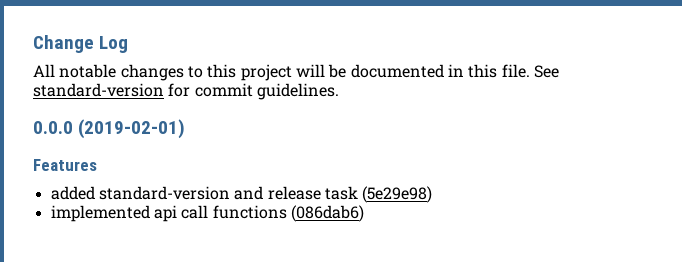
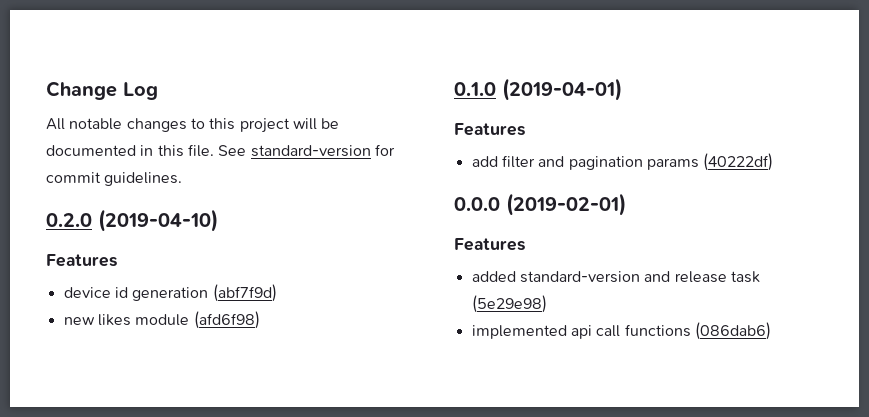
(339, 91) none -> [46,209,218,232] [46,254,117,267] [63,284,277,302] [63,311,260,329] [454,78,622,101] [454,123,525,136] [471,153,774,171] // 0.2.0 (2019-04-10) // Features // device id generation (abf7f9d) // new likes module (afd6f98) // 0.1.0 (2019-04-01) // Features // add filter and pagination params (40222df)

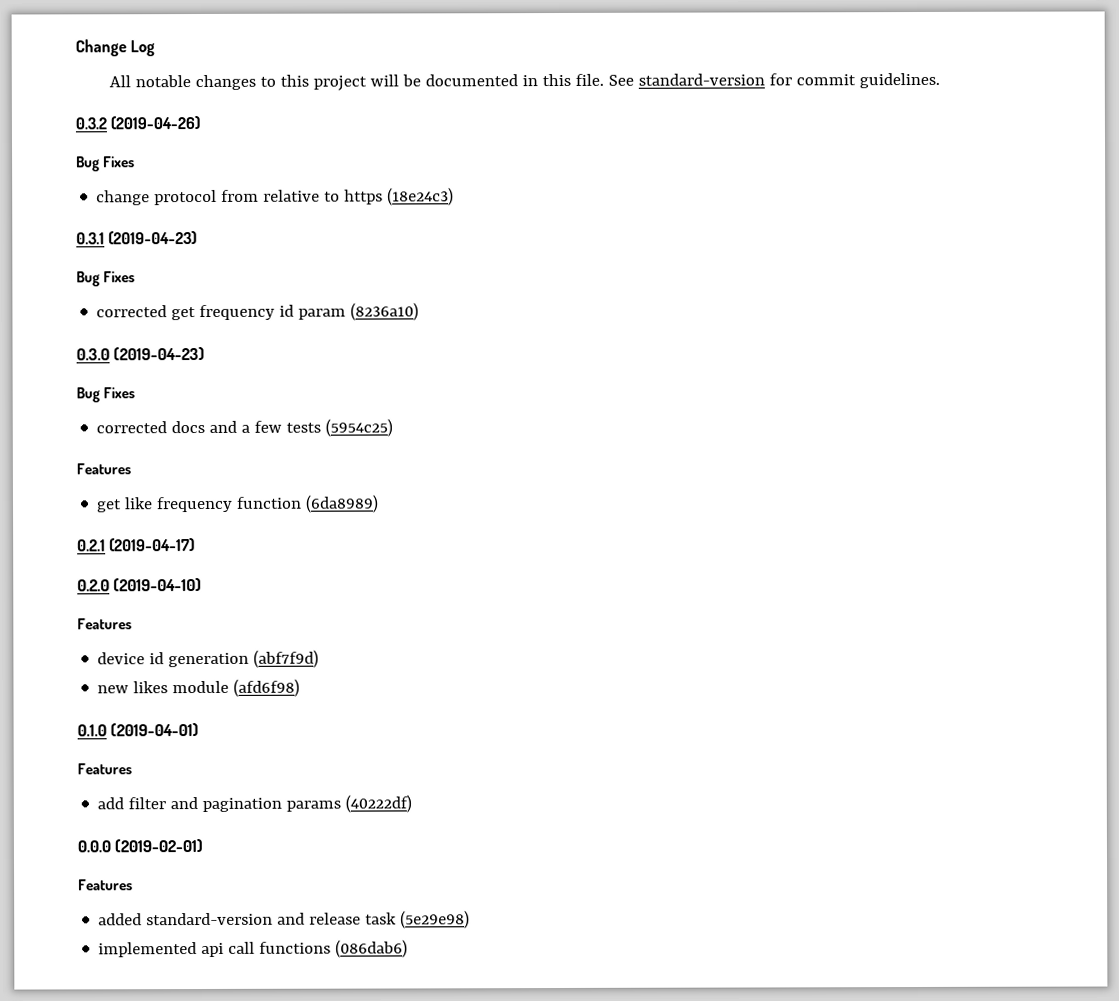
(183, 179) none -> [75,115,201,130] [76,156,136,172] [96,187,455,206] [76,231,198,245] [76,271,136,287] [96,302,420,321] [76,346,206,361] [76,387,136,403] [96,418,394,437] [76,463,131,475] [96,494,380,513] [77,538,196,552] // 0.3.2 (2019-04-26) // Bug Fixes // change protocol from relative to https (18e24c3) // 0.3.1 (2019-04-23) // Bug Fixes // corrected get frequency id param (8236a10) // 0.3.0 (2019-04-23) // Bug Fixes // corrected docs and a few tests (5954c25) // Features // get like frequency function (6da8989) // 0.2.1 (2019-04-17)

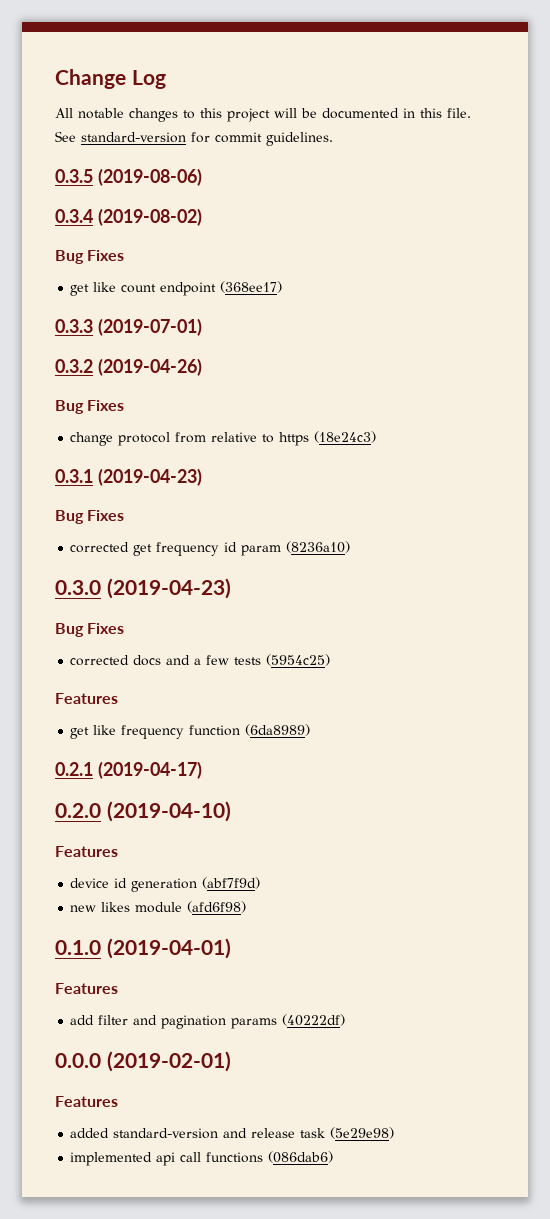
(940, 80) none -> [55,168,202,186] [55,208,202,226] [55,250,125,264] [70,281,283,296] [55,318,202,336] // 0.3.5 (2019-08-06) // 0.3.4 (2019-08-02) // Bug Fixes // get like count endpoint (368ee17) // 0.3.3 (2019-07-01)

